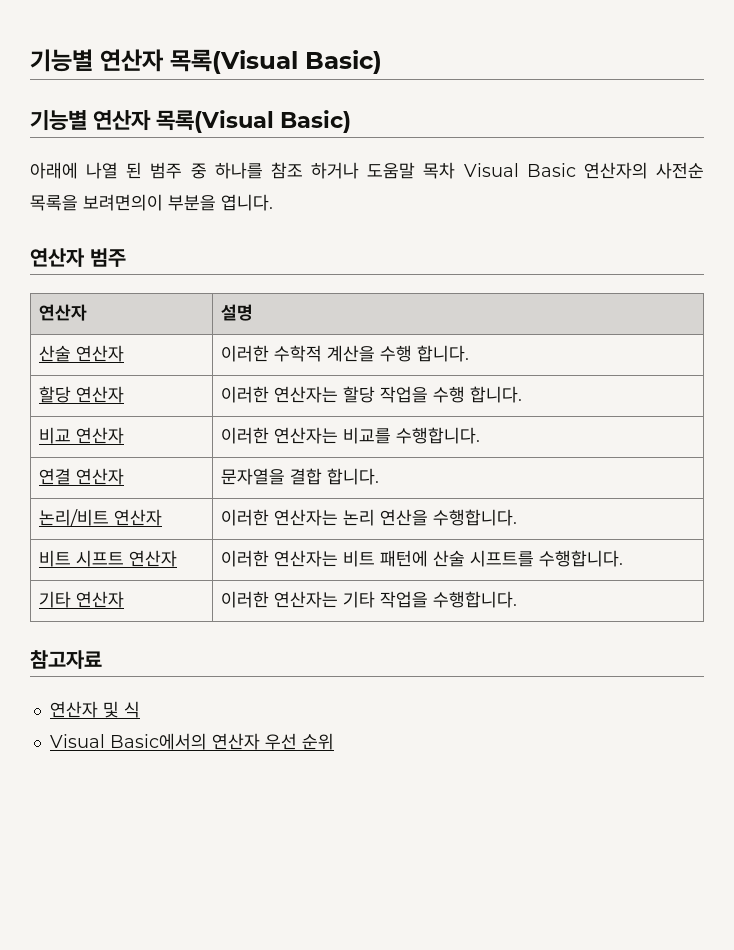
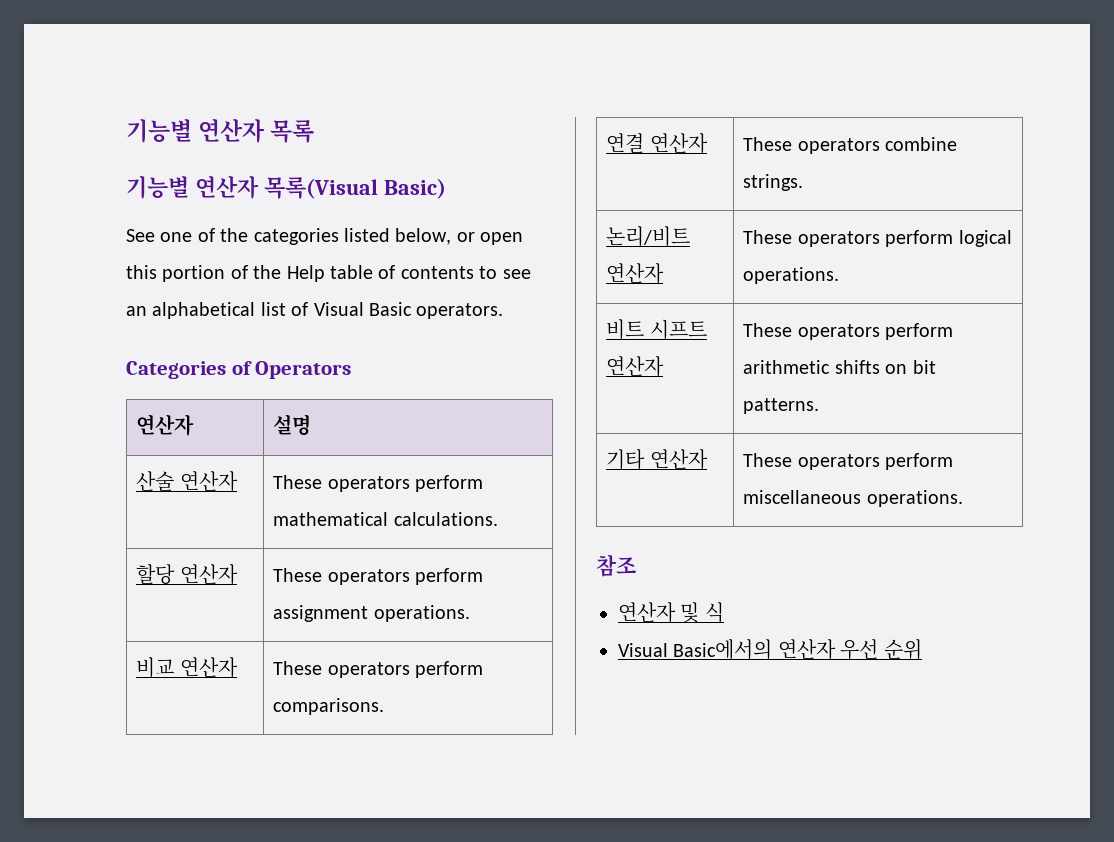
[30,49,382,74] [30,110,352,133] [30,162,704,179] [30,194,273,211] [30,248,126,267] [38,304,87,321] [220,304,253,321] [38,345,124,362] [220,345,469,362] [38,386,124,403] [220,386,522,403] [38,427,124,444] [220,427,480,444] [38,468,124,485] [220,468,379,485] [38,509,162,526] [220,509,517,526] [38,550,177,567] [220,550,623,567] [38,591,124,608] [220,591,517,608] [30,650,102,669] 기능별 연산자 목록(Visual Basic) // 기능별 연산자 목록(Visual Basic) // 아래에 나열 된 범주 중 하나를 참조 하거나 도움말 목차 Visual Basic 연산자의 사전순 목록을 보려면의이 부분을 엽니다. // 연산자 범주 // 연산자 | 설명 // 산술 연산자 | 이러한 수학적 계산을 수행 합니다. // 할당 연산자 | 이러한 연산자는 할당 작업을 수행 합니다. // 비교 연산자 | 이러한 연산자는 비교를 수행합니다. // 연결 연산자 | 문자열을 결합 합니다. // 논리/비트 연산자 | 이러한 연산자는 논리 연산을 수행합니다. // 비트 시프트 연산자 | 이러한 연산자는 비트 패턴에 산술 시프트를 수행합니다. // 기타 연산자 | 이러한 연산자는 기타 작업을 수행합니다. // 참고자료 -> [126,119,315,143] [126,175,446,199] [126,228,524,245] [126,265,531,282] [126,302,504,319] [126,361,352,379] [136,414,195,436] [273,414,312,435] [136,471,238,492] [273,475,484,492] [273,512,498,526] [136,564,238,585] [273,568,484,585] [273,605,470,622] [136,657,238,678] [273,661,484,678] [273,698,385,715] [606,133,708,154] [743,137,958,154] [743,174,804,191] [606,226,691,247] [606,263,665,284] [743,230,1012,247] [743,267,840,284] [606,319,707,340] [606,356,665,377] [743,323,954,340] [743,360,936,374] [743,398,820,414] [606,449,708,470] [743,453,954,470] [743,490,963,507] [596,554,636,577] 기능별 연산자 목록 // 기능별 연산자 목록(Visual Basic) // See one of the categories listed below, or open this portion of the Help table of contents to see an alphabetical list of Visual Basic operators. // Categories of Operators // 연산자 | 설명 // 산술 연산자 | These operators perform mathematical calculations. // 할당 연산자 | These operators perform assignment operations. // 비교 연산자 | These operators perform comparisons. // 연결 연산자 | These operators combine strings. // 논리/비트 연산자 | These operators perform logical operations. // 비트 시프트 연산자 | These operators perform arithmetic shifts on bit patterns. // 기타 연산자 | These operators perform miscellaneous operations. // 참조

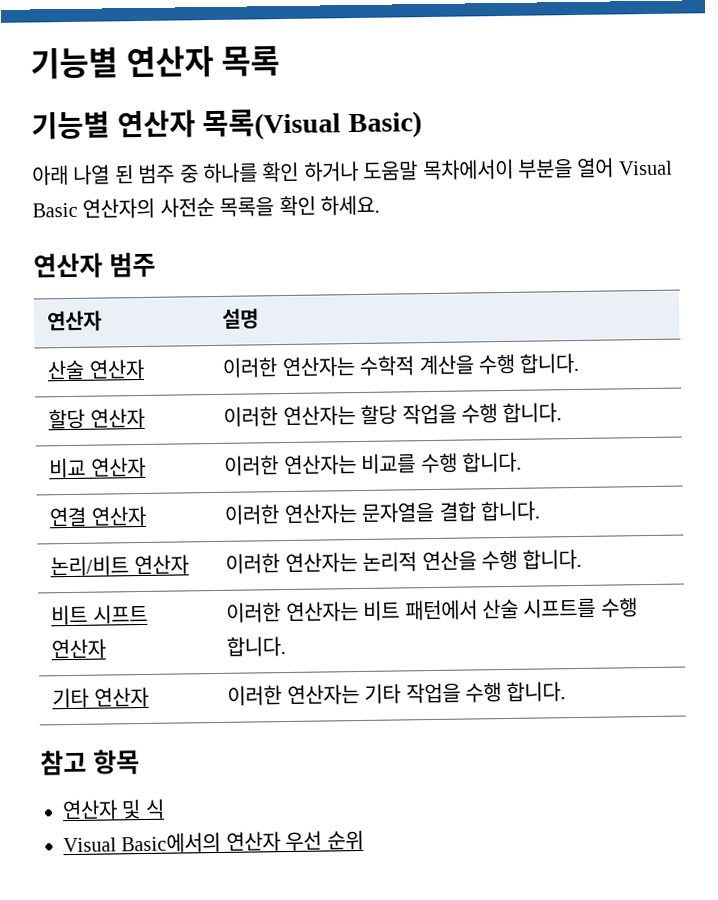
[126,228,524,245] [126,265,531,282] [126,302,504,319] [126,361,352,379] [136,414,195,436] [273,414,312,435] [136,471,238,492] [273,475,484,492] [273,512,498,526] [136,564,238,585] [273,568,484,585] [273,605,470,622] [136,657,238,678] [273,661,484,678] [273,698,385,715] [606,133,708,154] [743,137,958,154] [743,174,804,191] [606,226,691,247] [606,263,665,284] [743,230,1012,247] [743,267,840,284] [606,319,707,340] [606,356,665,377] [743,323,954,340] [743,360,936,374] [743,398,820,414] [606,449,708,470] [743,453,954,470] [743,490,963,507] [596,554,636,577] See one of the categories listed below, or open this portion of the Help table of contents to see an alphabetical list of Visual Basic operators. // Categories of Operators // 연산자 | 설명 // 산술 연산자 | These operators perform mathematical calculations. // 할당 연산자 | These operators perform assignment operations. // 비교 연산자 | These operators perform comparisons. // 연결 연산자 | These operators combine strings. // 논리/비트 연산자 | These operators perform logical operations. // 비트 시프트 연산자 | These operators perform arithmetic shifts on bit patterns. // 기타 연산자 | These operators perform miscellaneous operations. // 참조 -> [32,157,673,186] [32,194,380,219] [33,251,156,279] [47,310,103,332] [222,308,260,329] [47,358,145,381] [222,352,580,378] [48,407,145,430] [223,402,563,427] [49,456,146,479] [224,451,523,476] [49,505,147,528] [224,500,541,525] [50,554,189,577] [225,548,583,574] [51,604,148,626] [51,638,107,660] [226,597,638,623] [226,636,287,657] [52,686,149,709] [227,681,567,706] [40,749,140,776] 아래 나열 된 범주 중 하나를 확인 하거나 도움말 목차에서이 부분을 열어 Visual Basic 연산자의 사전순 목록을 확인 하세요. // 연산자 범주 // 연산자 | 설명 // 산술 연산자 | 이러한 연산자는 수학적 계산을 수행 합니다. // 할당 연산자 | 이러한 연산자는 할당 작업을 수행 합니다. // 비교 연산자 | 이러한 연산자는 비교를 수행 합니다. // 연결 연산자 | 이러한 연산자는 문자열을 결합 합니다. // 논리/비트 연산자 | 이러한 연산자는 논리적 연산을 수행 합니다. // 비트 시프트 연산자 | 이러한 연산자는 비트 패턴에서 산술 시프트를 수행 합니다. // 기타 연산자 | 이러한 연산자는 기타 작업을 수행 합니다. // 참고 항목

